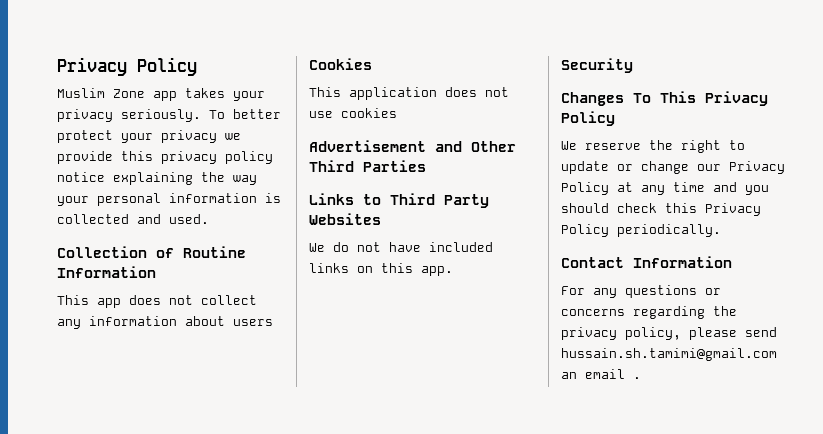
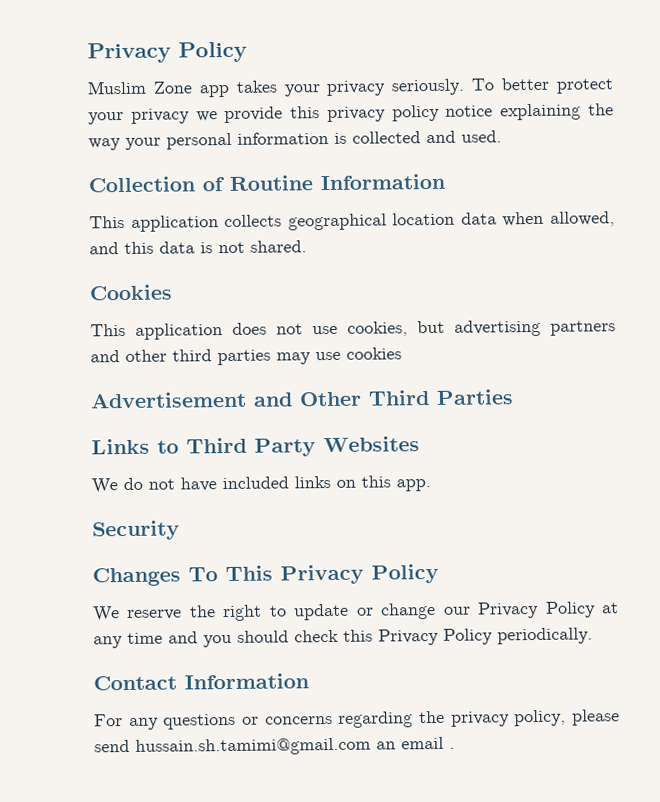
[97,295,257,308] [57,316,273,329] app does not collect any information about users -> [130,211,615,232] [89,240,307,255] application collects geographical location data when allowed, and this data is not shared.
(333, 114) none -> [347,319,616,337] [90,349,341,366] cookies, but advertising partners and other third parties may use

